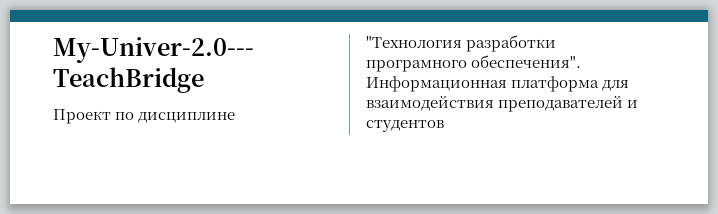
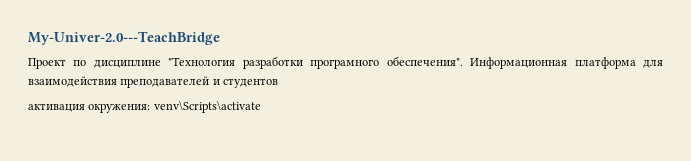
(444, 126) none -> [28,100,261,113] // активация окружения: venv\Scripts\activate

